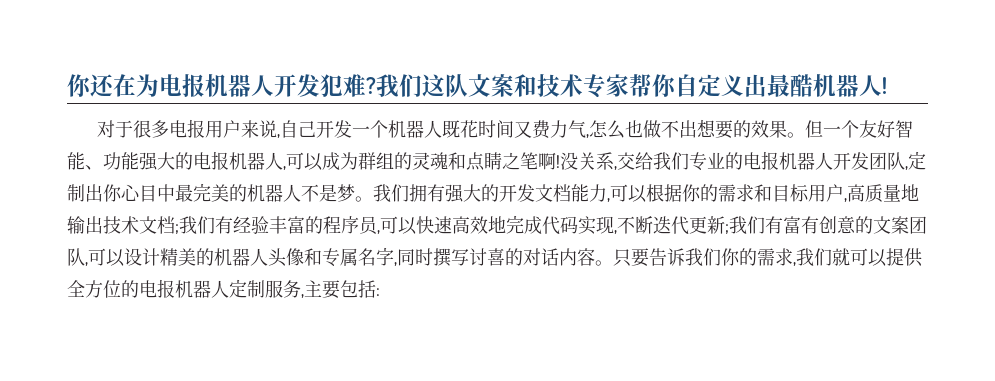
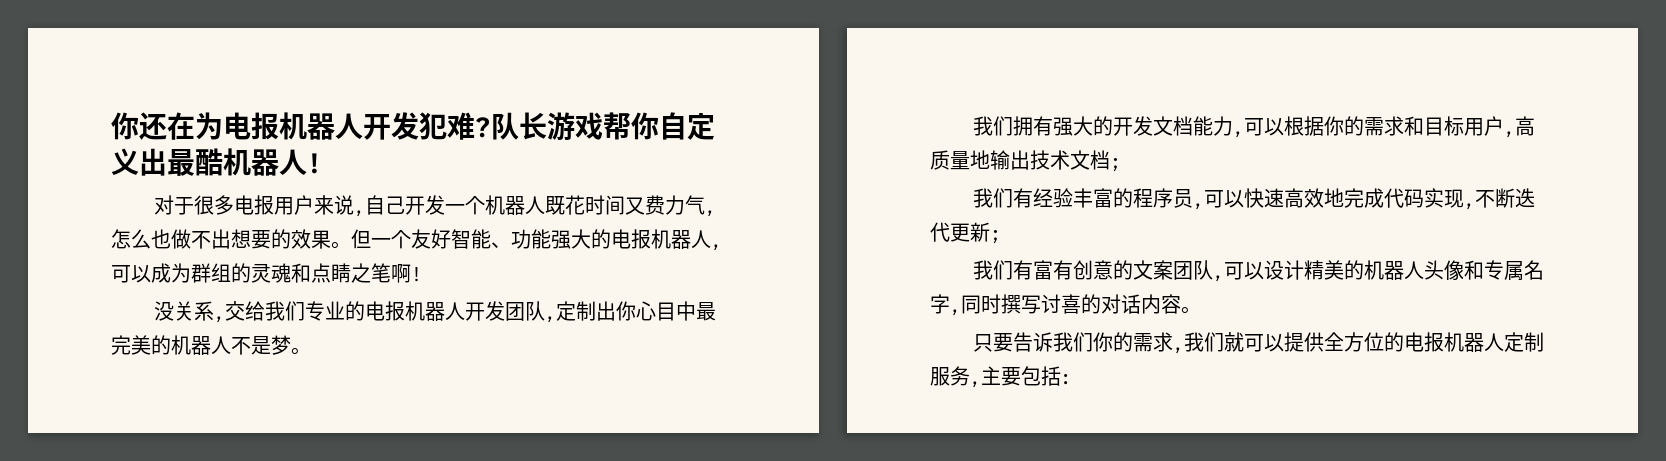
[376,74,629,98] 我们这队文案和技术专家 -> [491,112,603,140] 队长游戏
(560, 161) none -> (422, 274) //
(373, 199) none -> (311, 351) //
(179, 229) none -> (1121, 164) //
(729, 229) none -> (1001, 236) //
(613, 263) none -> (1201, 310) //

